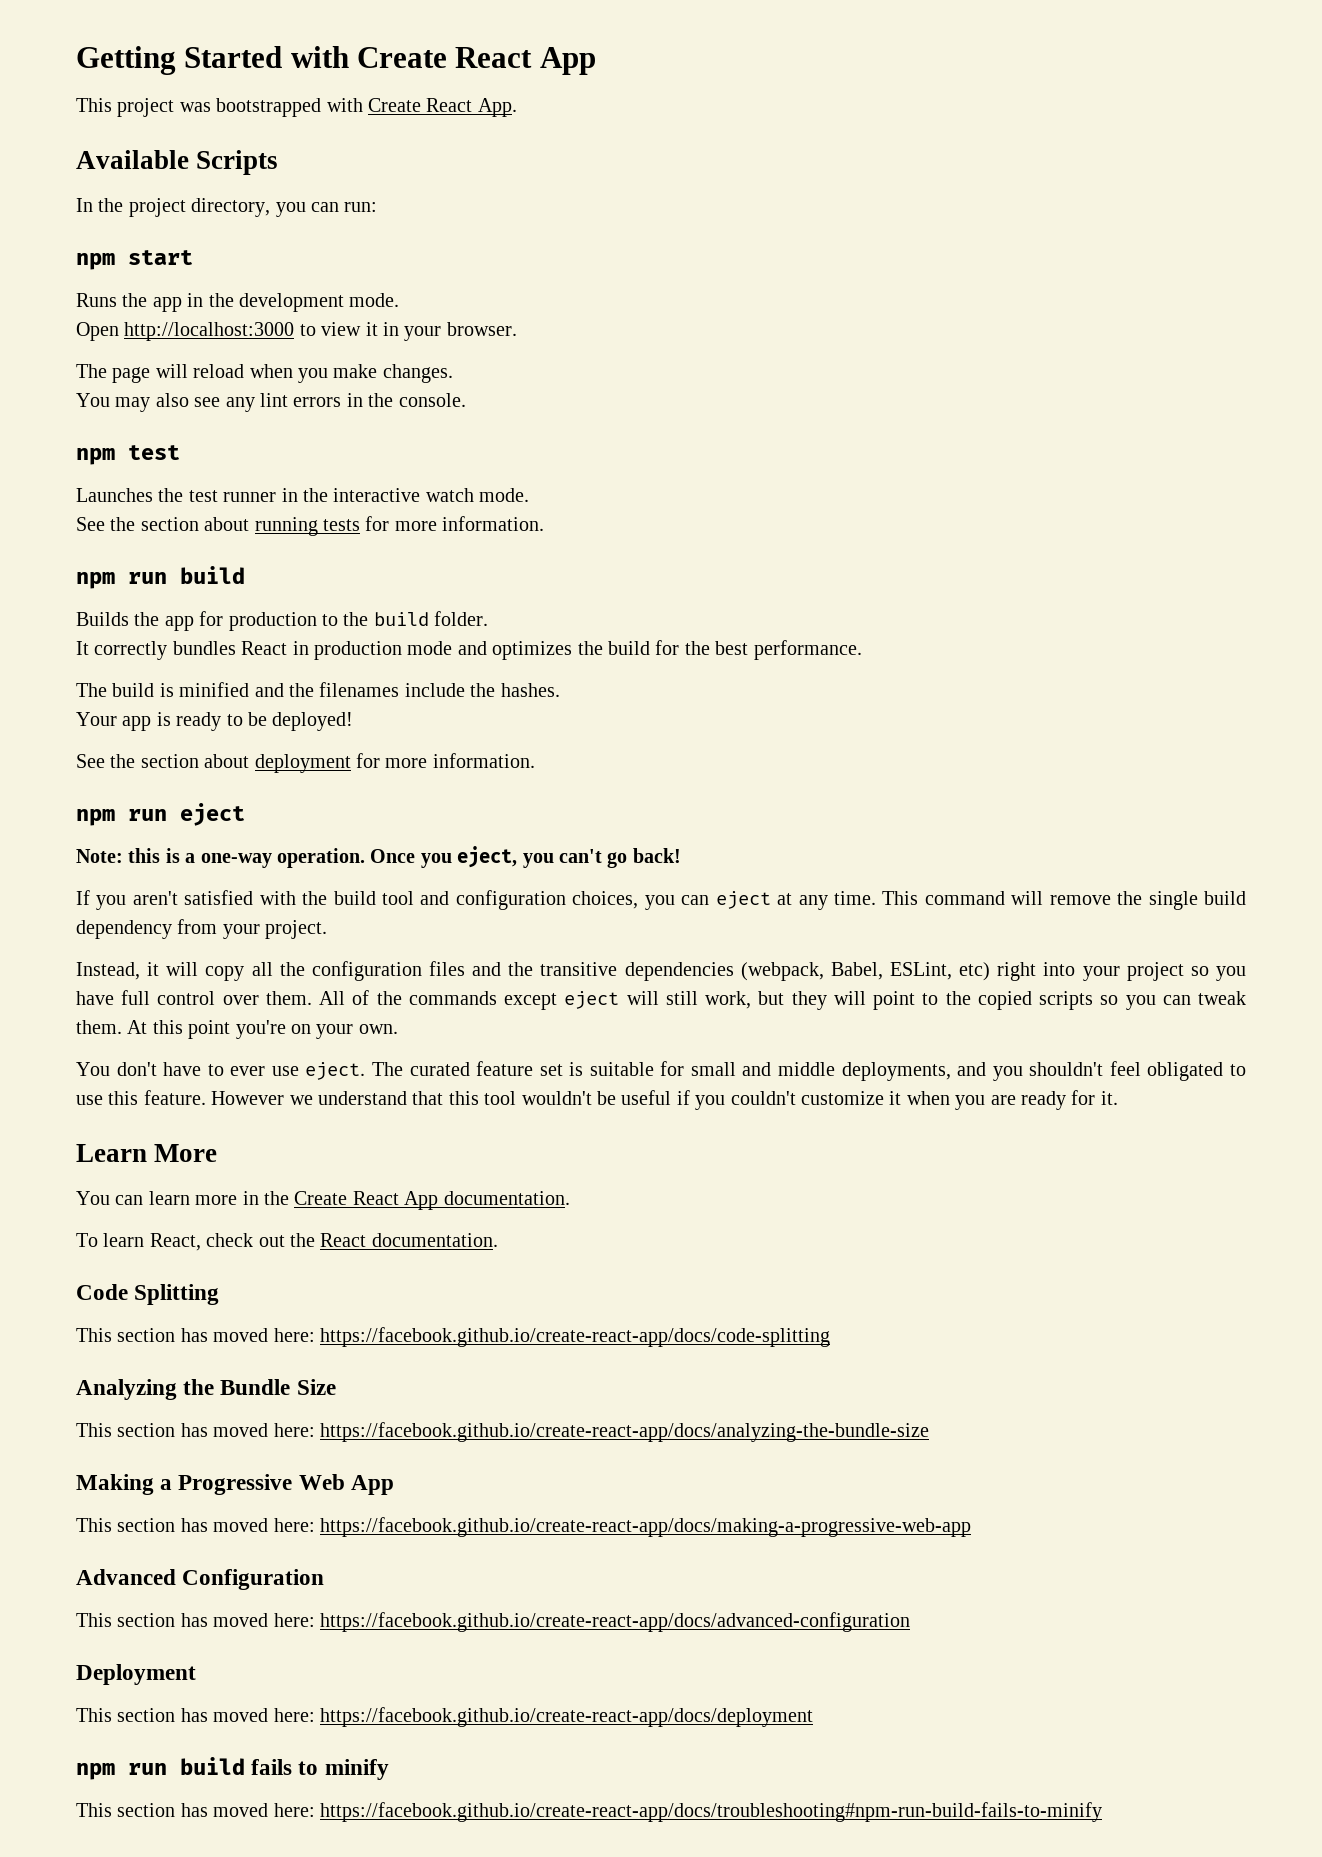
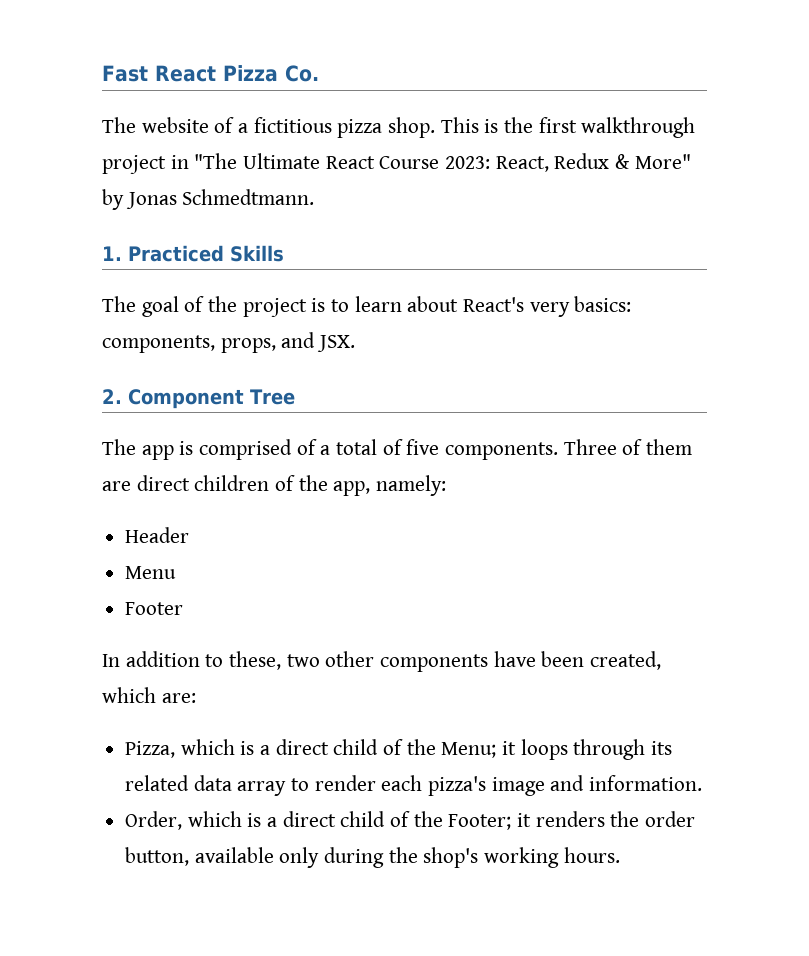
[76,46,596,75] [76,98,517,117] [76,150,279,175] [76,198,378,217] [76,250,193,270] [76,293,400,312] [76,322,517,341] [76,364,453,383] [76,393,466,412] [76,445,180,465] [76,488,530,502] [76,516,545,536] [76,566,245,589] [76,611,489,631] [76,640,862,660] [76,682,560,697] [76,712,354,731] [76,753,535,773] [76,803,245,826] [76,846,681,868] [76,890,1246,910] [76,919,328,939] [76,961,1246,981] [76,990,1247,1010] [76,1020,398,1039] [76,1061,1246,1081] [76,1090,1118,1110] [76,1144,218,1162] [76,1191,570,1210] [76,1233,498,1251] [76,1284,220,1305] [76,1327,830,1347] [76,1379,336,1400] [76,1422,929,1442] [76,1474,394,1495] [76,1517,971,1537] [76,1569,325,1590] [76,1612,910,1632] [76,1664,196,1685] [76,1707,813,1727] [76,1757,389,1780] [76,1802,1102,1822] Getting Started with Create React App // This project was bootstrapped with Create React App. // Available Scripts // In the project directory, you can run: // npm start // Runs the app in the development mode. // Open http://localhost:3000 to view it in your browser. // The page will reload when you make changes. // You may also see any lint errors in the console. // npm test // Launches the test runner in the interactive watch mode. // See the section about running tests for more information. // npm run build // Builds the app for production to the build folder. // It correctly bundles React in production mode and optimizes the build for the best performance. // The build is minified and the filenames include the hashes. // Your app is ready to be deployed! // See the section about deployment for more information. // npm run eject // Note: this is a one-way operation. Once you eject, you can't go back! // If you aren't satisfied with the build tool and configuration choices, you can eject at any time. This command will remove the single build dependency from your project. // Instead, it will copy all the configuration files and the transitive dependencies (webpack, Babel, ESLint, etc) right into your project so you have full control over them. All of the commands except eject will still work, but they will point to the copied scripts so you can tweak them. At this point you're on your own. // You don't have to ever use eject. The curated feature set is suitable for small and middle deployments, and you shouldn't feel obligated to use this feature. However we understand that this tool wouldn't be useful if you couldn't customize it when you are ready for it. // Learn More // You can learn more in the Create React App documentation. // To learn React, check out the React documentation. // Code Splitting // This section has moved here: https://facebook.github.io/create-react-app/docs/code-splitting // Analyzing the Bundle Size // This section has moved here: https://facebook.github.io/create-react-app/docs/analyzing-the-bundle-size // Making a Progressive Web App // This section has moved here: https://facebook.github.io/create-react-app/docs/making-a-progressive-web-app // Advanced Configuration // This section has moved here: https://facebook.github.io/create-react-app/docs/advanced-configuration // Deployment // This section has moved here: https://facebook.github.io/create-react-app/docs/deployment // npm run build fails to minify // This section has moved here: https://facebook.github.io/create-react-app/docs/troubleshooting#npm-run-build-fails-to-minify -> [102,65,319,82] [102,117,696,138] [102,153,691,174] [102,189,315,210] [102,245,284,262] [102,296,632,317] [102,332,356,353] [102,389,295,409] [102,439,693,460] [102,475,447,496] [125,527,190,543] [125,566,177,579] [125,602,184,615] [102,651,662,672] [102,687,196,703] [125,739,673,760] [125,775,703,796] [125,811,696,830] [125,847,620,868] Fast React Pizza Co. // The website of a fictitious pizza shop. This is the first walkthrough project in "The Ultimate React Course 2023: React, Redux & More" by Jonas Schmedtmann. // 1. Practiced Skills // The goal of the project is to learn about React's very basics: components, props, and JSX. // 2. Component Tree // The app is comprised of a total of five components. Three of them are direct children of the app, namely: // Header // Menu // Footer // In addition to these, two other components have been created, which are: // Pizza, which is a direct child of the Menu; it loops through its related data array to render each pizza's image and information. // Order, which is a direct child of the Footer; it renders the order button, available only during the shop's working hours.

